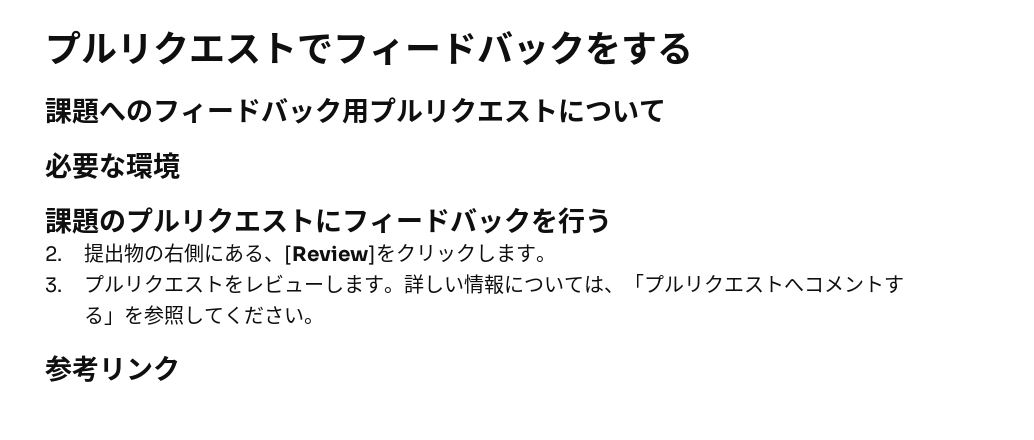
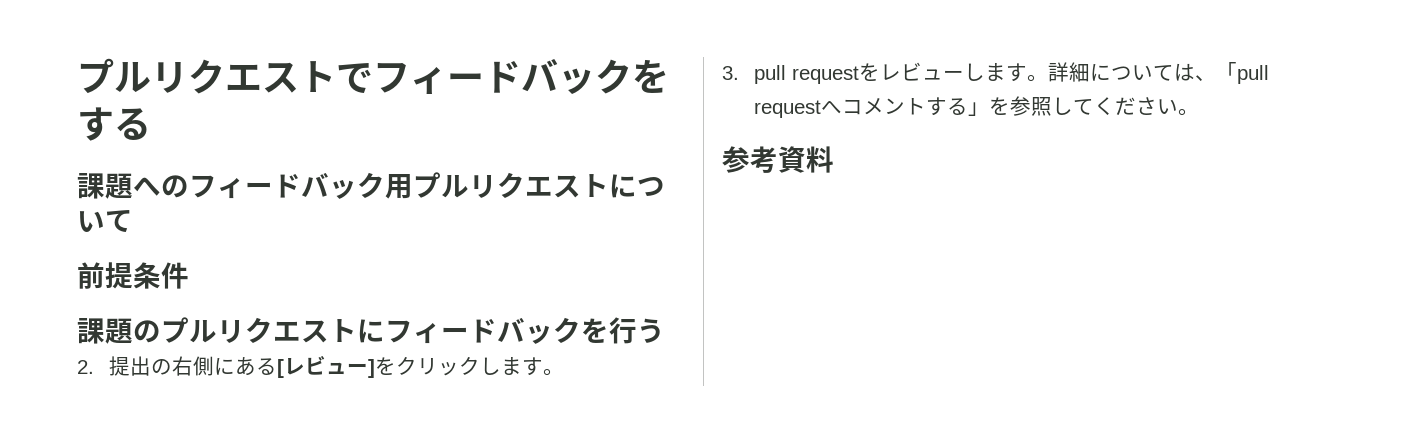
[45,152,180,179] 必要な環境 -> [77,262,189,289] 前提条件
[124,243,145,263] 物 -> (152, 366) none
[264,245,377,265] 、[Review] -> [277,356,376,378] [レビュー]
[84,274,225,293] プルリクエスト -> [754,65,860,84] pull request
[424,274,505,295] しい情報 -> [1069,62,1091,82] 細
[644,274,785,293] プルリクエスト -> [1237,65,1270,84] [754,100,822,118] pull request
[99,355,180,381] リンク -> [778,146,834,173] 資料

